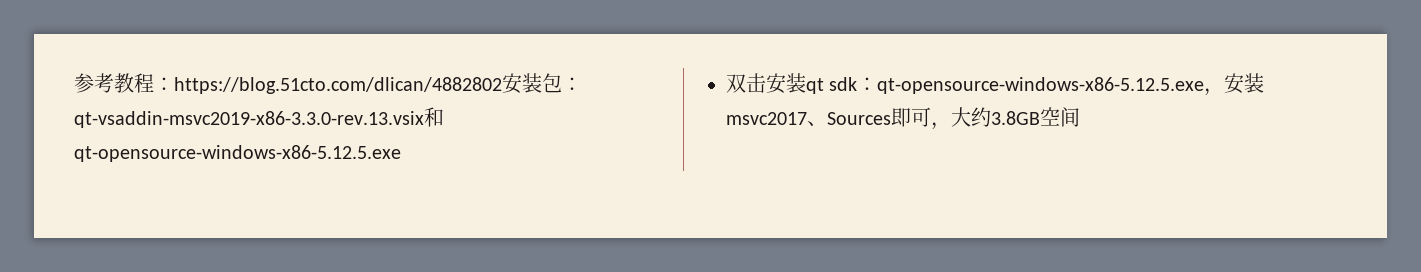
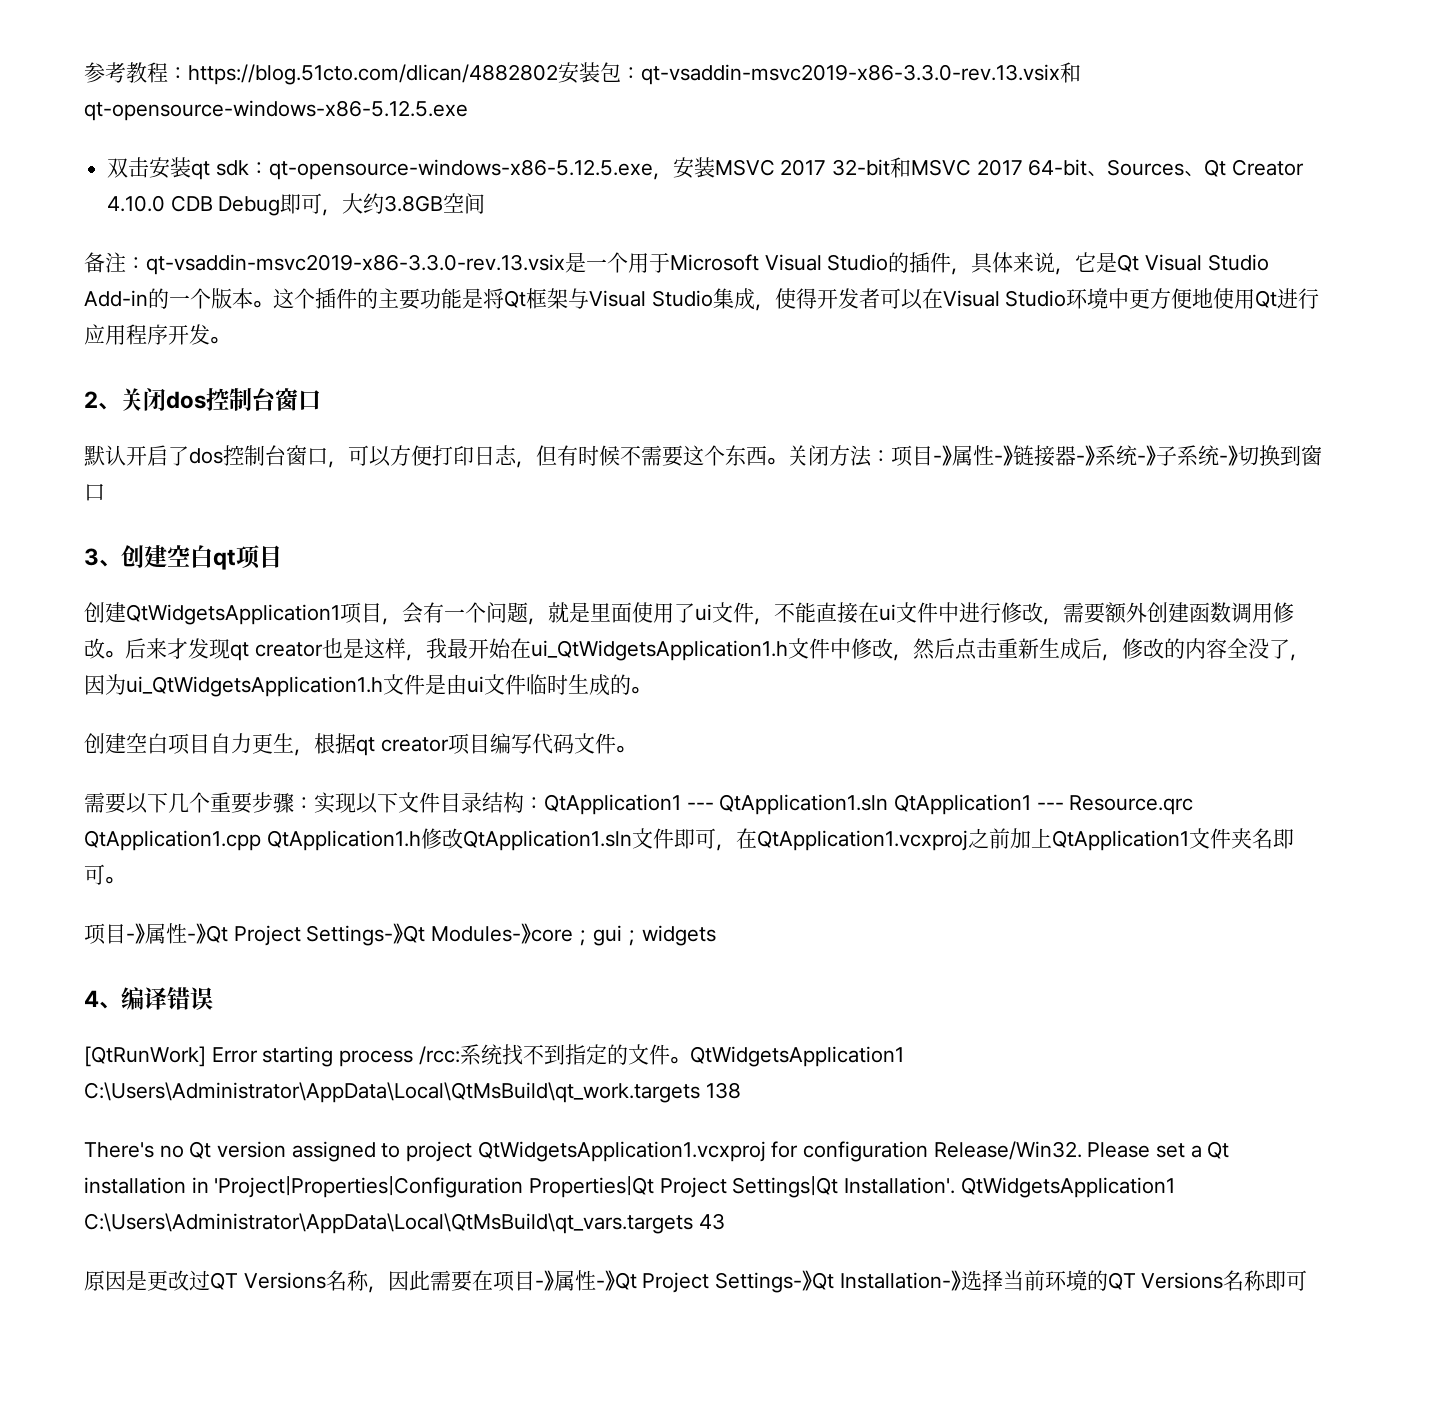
[726,112,891,126] msvc2017、Sources -> [714,157,1305,178] [107,195,281,216] MSVC 2017 32-bit和MSVC 2017 64-bit、Sources、Qt Creator 4.10.0 CDB Debug
(1080, 117) none -> [84,252,1269,275] [84,288,1320,311] [84,324,230,345] [84,388,321,411] [84,445,1322,468] [84,483,105,501] [84,545,282,570] [84,602,1294,625] [84,638,1310,661] [84,674,651,697] [84,733,636,756] [84,792,1194,815] [84,828,1294,851] [84,864,125,885] [84,923,717,946] [84,987,213,1010] [84,1044,904,1067] [84,1082,741,1103] [84,1141,1230,1162] [84,1176,1175,1198] [84,1213,725,1234] [84,1270,1308,1293] // 备注：qt-vsaddin-msvc2019-x86-3.3.0-rev.13.vsix是一个用于Microsoft Visual Studio的插件，具体来说，它是Qt Visual Studio Add-in的一个版本。这个插件的主要功能是将Qt框架与Visual Studio集成，使得开发者可以在Visual Studio环境中更方便地使用Qt进行应用程序开发。 // 2、关闭dos控制台窗口 // 默认开启了dos控制台窗口，可以方便打印日志，但有时候不需要这个东西。关闭方法：项目-》属性-》链接器-》系统-》子系统-》切换到窗口 // 3、创建空白qt项目 // 创建QtWidgetsApplication1项目，会有一个问题，就是里面使用了ui文件，不能直接在ui文件中进行修改，需要额外创建函数调用修改。后来才发现qt creator也是这样，我最开始在ui_QtWidgetsApplication1.h文件中修改，然后点击重新生成后，修改的内容全没了，因为ui_QtWidgetsApplication1.h文件是由ui文件临时生成的。 // 创建空白项目自力更生，根据qt creator项目编写代码文件。 // 需要以下几个重要步骤：实现以下文件目录结构：QtApplication1 --- QtApplication1.sln QtApplication1 --- Resource.qrc QtApplication1.cpp QtApplication1.h修改QtApplication1.sln文件即可，在QtApplication1.vcxproj之前加上QtApplication1文件夹名即可。 // 项目-》属性-》Qt Project Settings-》Qt Modules-》core；gui；widgets // 4、编译错误 // [QtRunWork] Error starting process /rcc:系统找不到指定的文件。QtWidgetsApplication1 C:\Users\Administrator\AppData\Local\QtMsBuild\qt_work.targets 138 // There's no Qt version assigned to project QtWidgetsApplication1.vcxproj for configuration Release/Win32. Please set a Qt installation in 'Project|Properties|Configuration Properties|Qt Project Settings|Qt Installation'. QtWidgetsApplication1 C:\Users\Administrator\AppData\Local\QtMsBuild\qt_vars.targets 43 // 原因是更改过QT Versions名称，因此需要在项目-》属性-》Qt Project Settings-》Qt Installation-》选择当前环境的QT Versions名称即可

